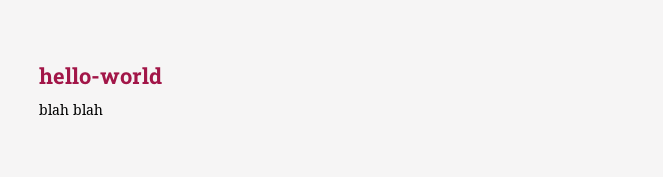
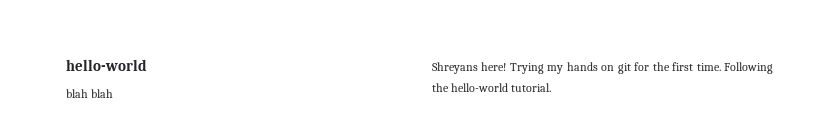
(103, 109) none -> [432,62,773,74] [432,83,552,92] // Shreyans here! Trying my hands on git for the first time. Following the hello-world tutorial.

